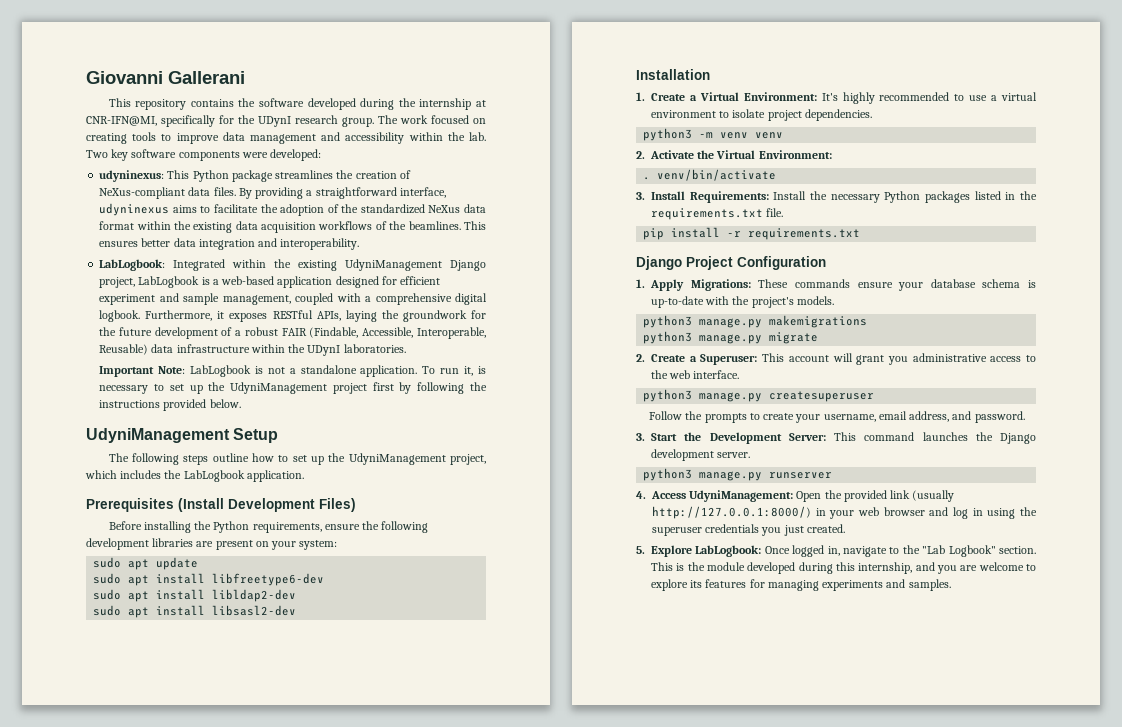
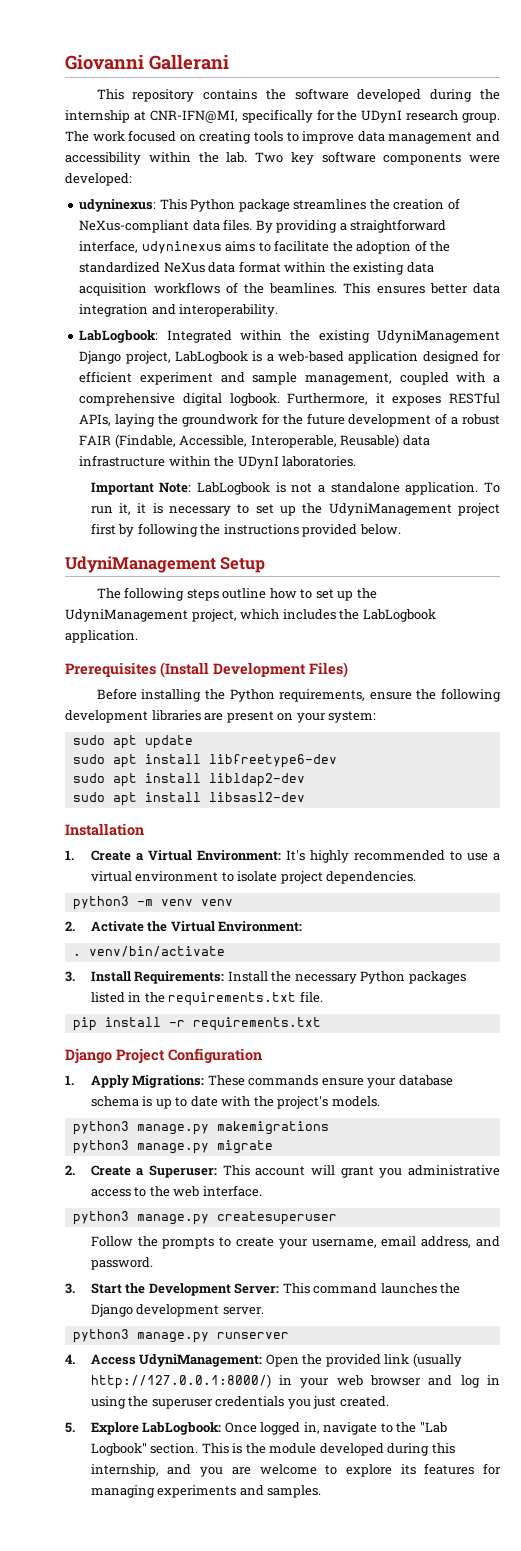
(474, 371) none -> [137,503,147,514] it
[651,296,704,308] up-to-date -> [155,1096,218,1109] up to date

